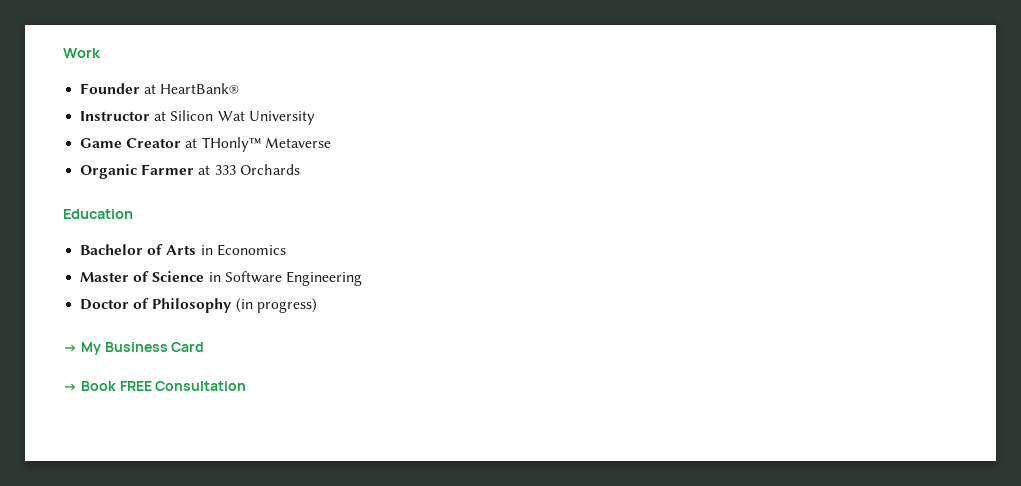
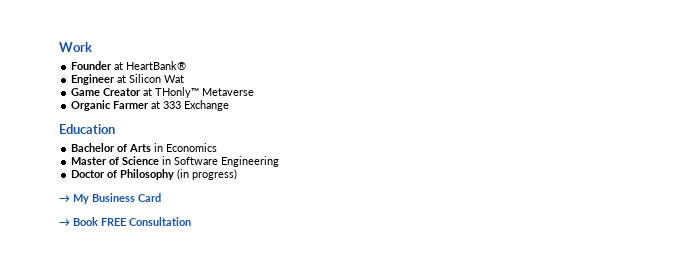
[80,111,151,121] Instructor -> [71,74,116,85] Engineer
[248,111,315,125] University -> (185, 79) none
[239,164,300,175] Orchards -> [184,100,230,111] Exchange

